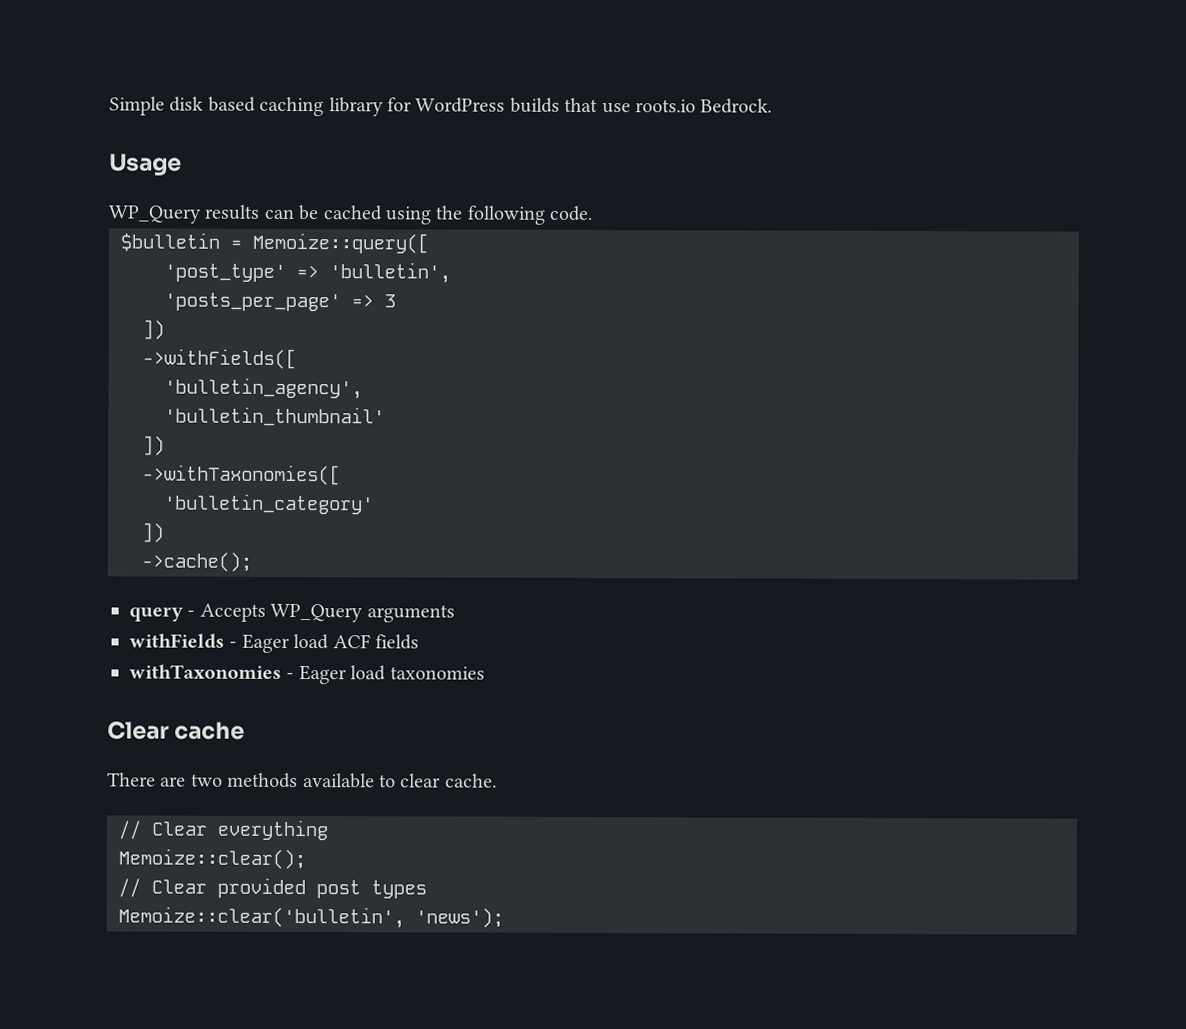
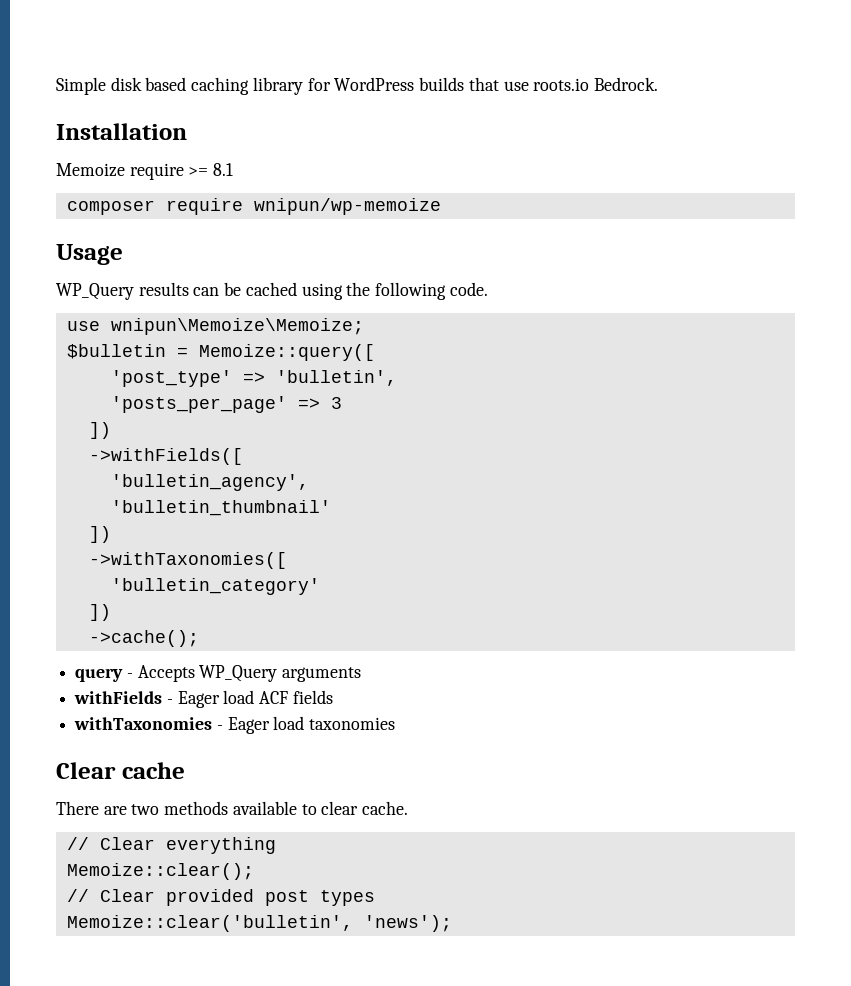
(773, 106) none -> [56,123,187,140] [56,163,234,180] [66,198,441,215] // Installation // Memoize require >= 8.1 // composer require wnipun/wp-memoize
(594, 213) none -> [66,318,364,335] // use wnipun\Memoize\Memoize;

